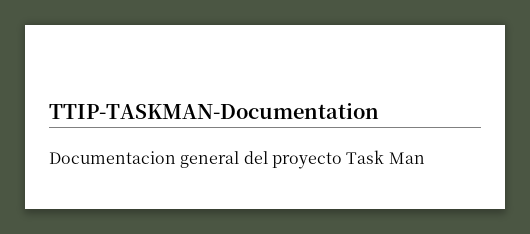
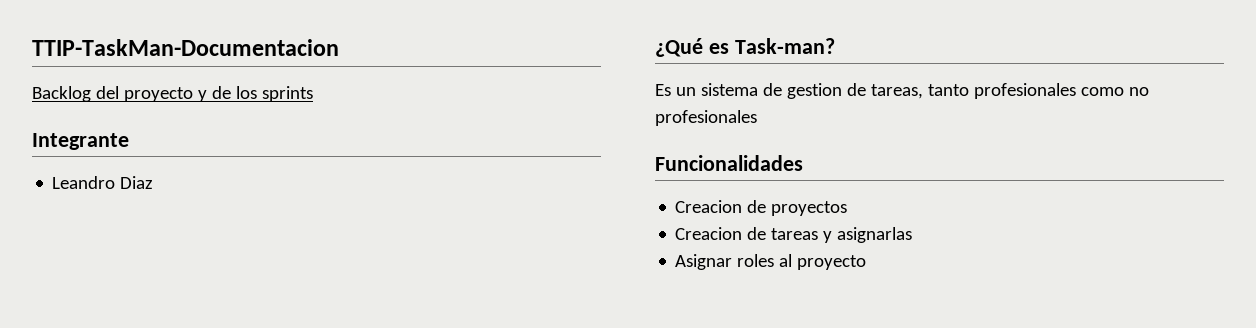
[49,103,379,119] [49,150,425,169] TTIP-TASKMAN-Documentation // Documentacion general del proyecto Task Man -> [32,39,339,56] [32,86,313,102] [32,133,129,150] [52,176,154,189] [655,38,835,57] [655,83,1149,99] [655,110,757,126] [655,155,803,171] [675,200,848,216] [675,227,913,243] [675,254,867,270] TTIP-TaskMan-Documentacion // Backlog del proyecto y de los sprints // Integrante // Leandro Diaz // ¿Qué es Task-man? // Es un sistema de gestion de tareas, tanto profesionales como no profesionales // Funcionalidades // Creacion de proyectos // Creacion de tareas y asignarlas // Asignar roles al proyecto

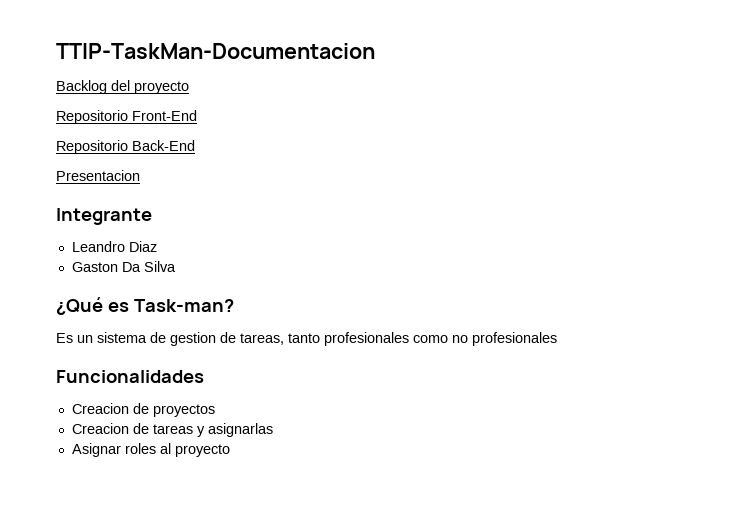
[197,86,313,102] y de los sprints -> [56,110,197,124] [56,140,195,154] [56,170,140,181] // Repositorio Front-End // Repositorio Back-End // Presentacion
(154, 182) none -> [71,261,176,272] // Gaston Da Silva

